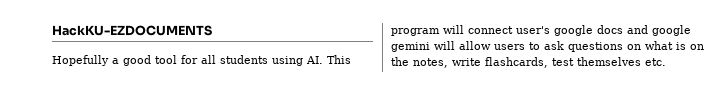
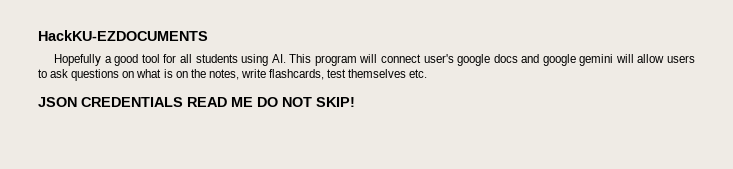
(666, 62) none -> [38,97,355,107] // JSON CREDENTIALS READ ME DO NOT SKIP!

